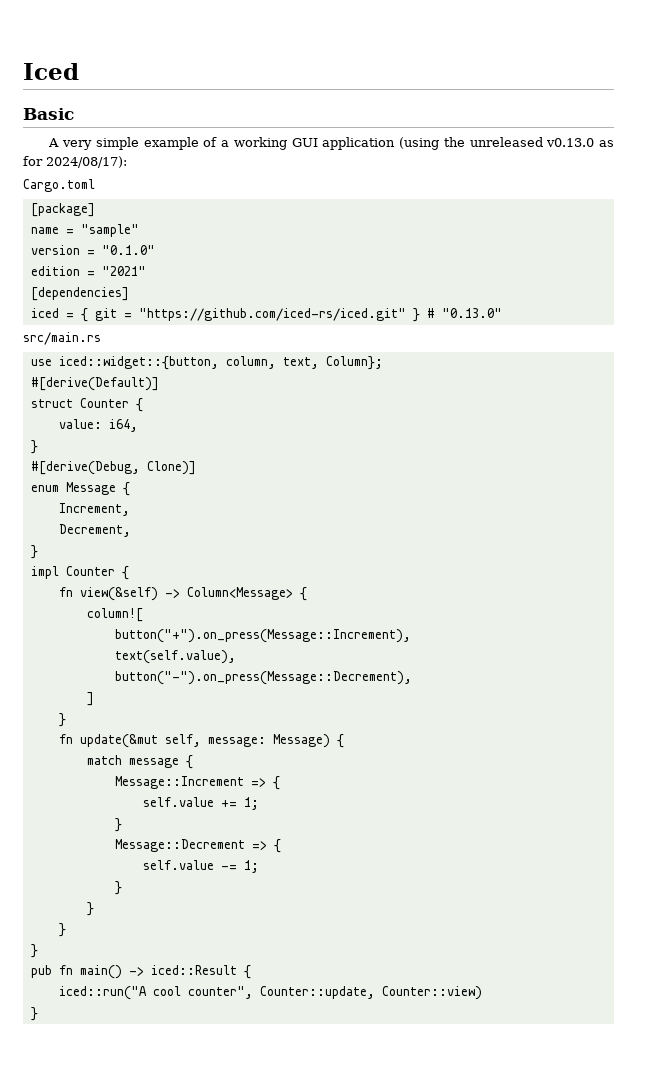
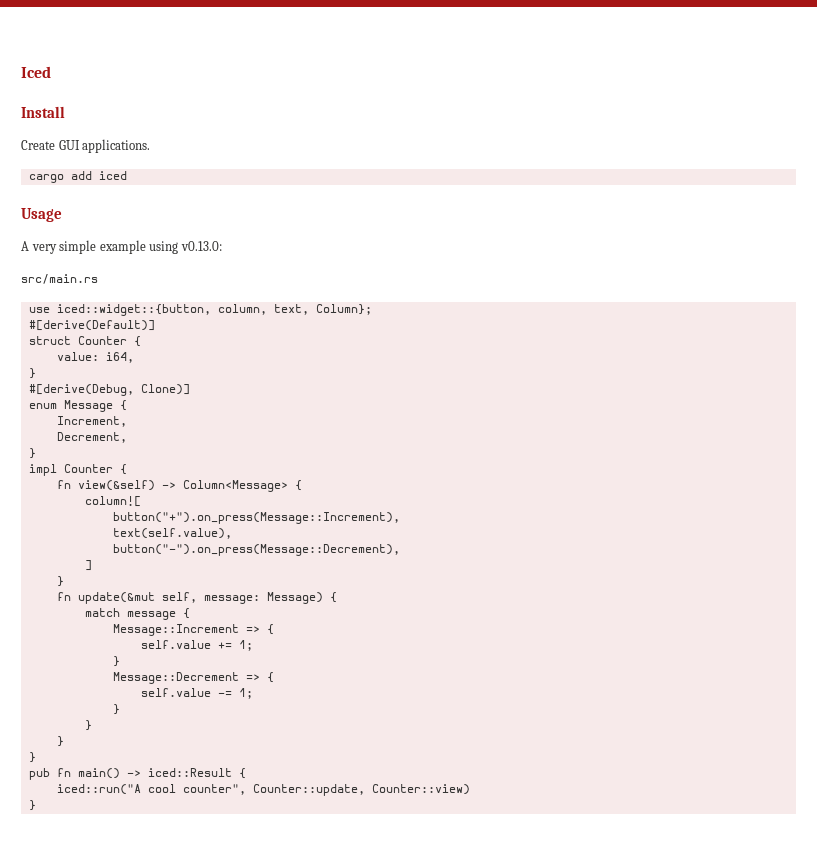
[23,108,74,120] [48,137,614,150] [23,156,127,168] [23,179,95,192] [30,203,95,217] [30,224,139,237] [30,245,155,255] [30,266,146,276] [30,287,129,301] [30,308,502,322] Basic // A very simple example of a working GUI application (using the unreleased v0.13.0 as for 2024/08/17): // Cargo.toml // [package] // name = "sample" // version = "0.1.0" // edition = "2021" // [dependencies] // iced = { git = "https://github.com/iced-rs/iced.git" } # "0.13.0" -> [21,106,65,118] [21,139,151,153] [28,171,127,183] [21,208,62,222] [21,240,222,254] Install // Create GUI applications. // cargo add iced // Usage // A very simple example using v0.13.0:

